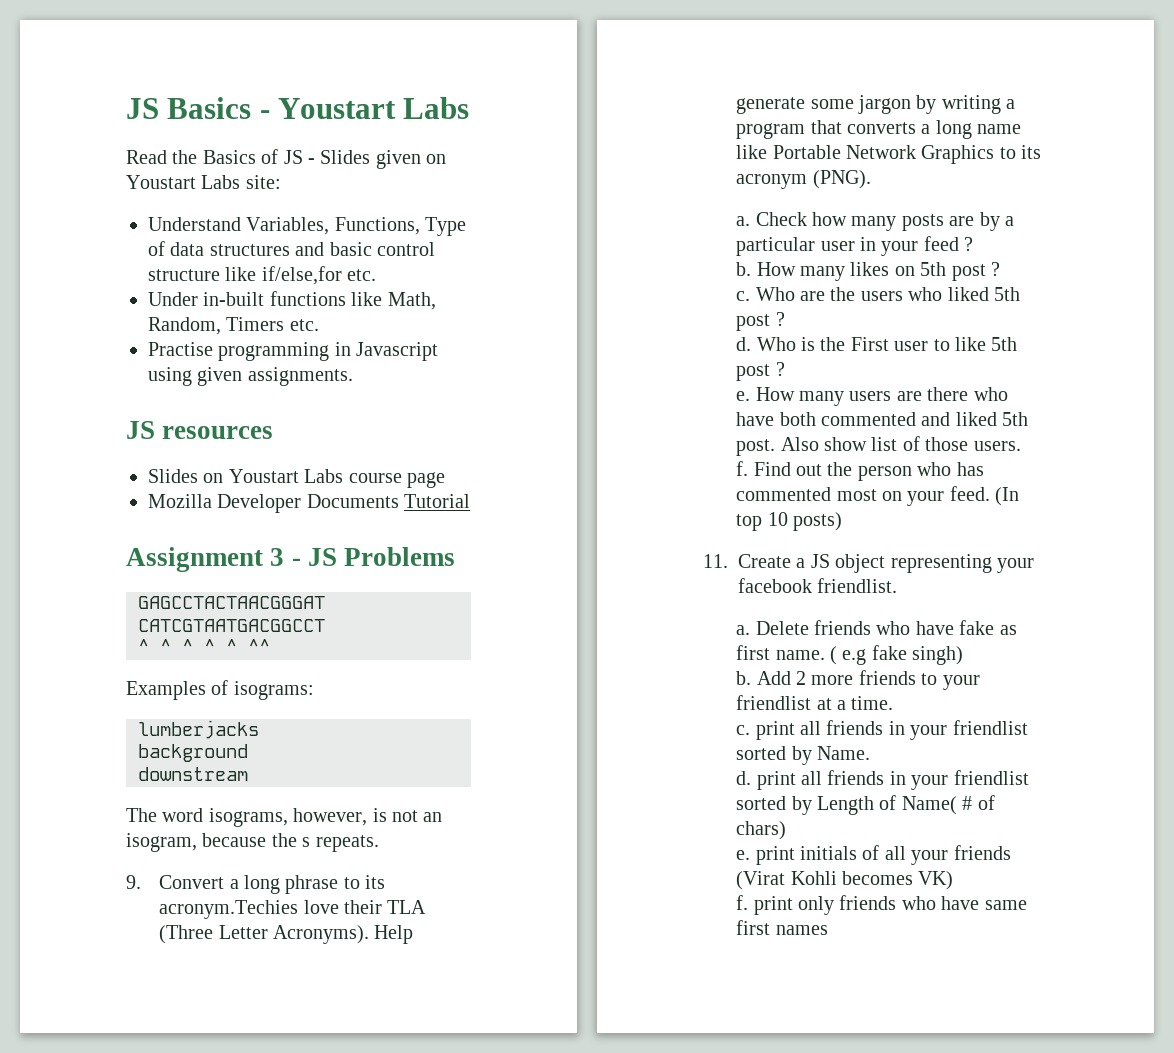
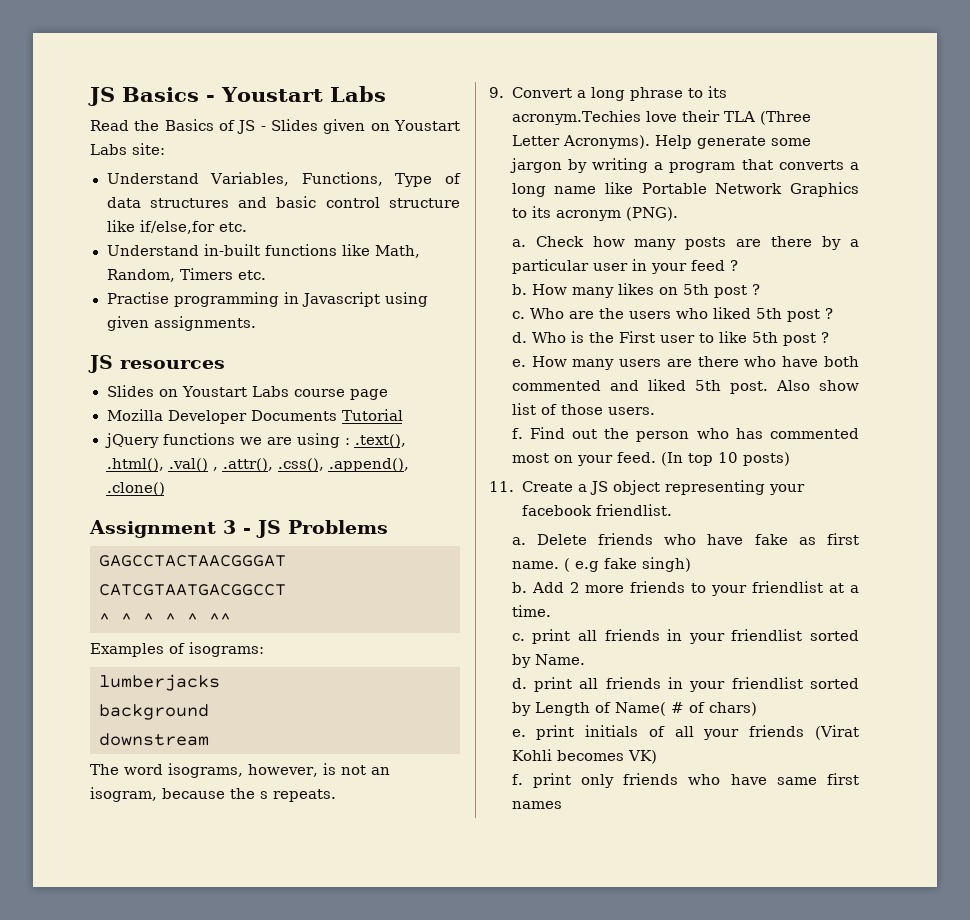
[148,292,198,306] Under -> [106,245,199,256] Understand
(471, 501) none -> [104,433,406,448] [106,458,409,472] [106,482,165,496] // jQuery functions we are using : .text(), .html(), .val() , .attr(), .css(), .append(), .clone()
(975, 221) none -> [771,236,813,247] there

